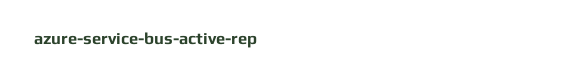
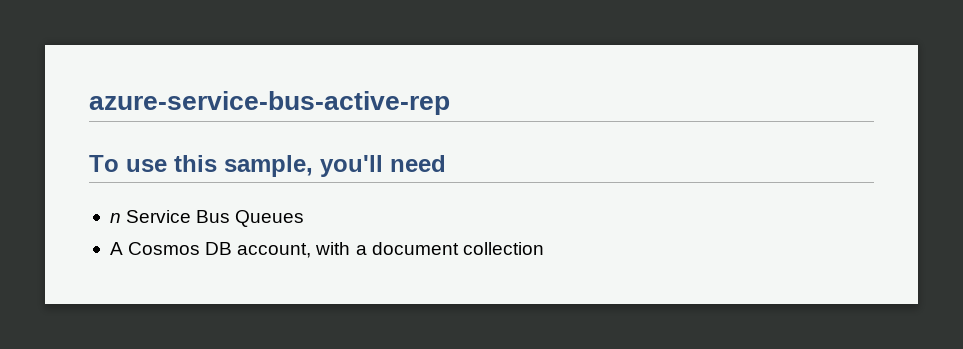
(257, 40) none -> [89,155,446,177] [109,210,305,227] [109,242,544,258] // To use this sample, you'll need // n Service Bus Queues // A Cosmos DB account, with a document collection

